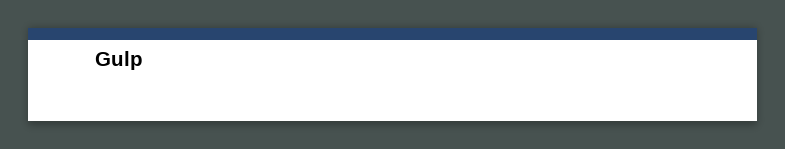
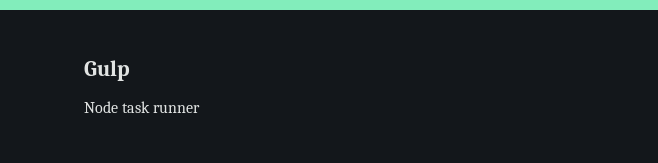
(143, 60) none -> [84,101,201,113] // Node task runner

